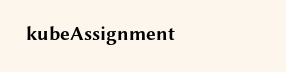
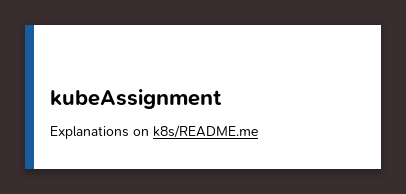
(175, 35) none -> [50,125,258,139] // Explanations on k8s/README.me

